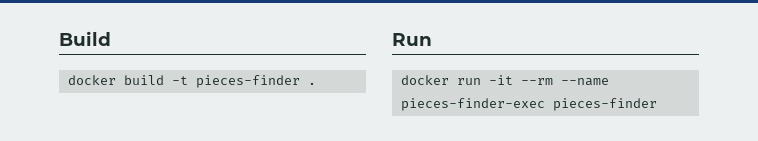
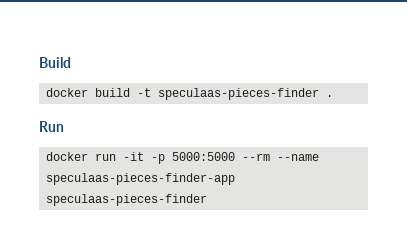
[195,75,300,88] pieces-finder -> [157,88,319,100] speculaas-pieces-finder
[520,78,609,86] [400,98,657,111] --rm --name pieces-finder-exec pieces-finder -> [150,152,319,164] [45,173,235,185] [45,194,207,206] -p 5000:5000 --rm --name speculaas-pieces-finder-app speculaas-pieces-finder

